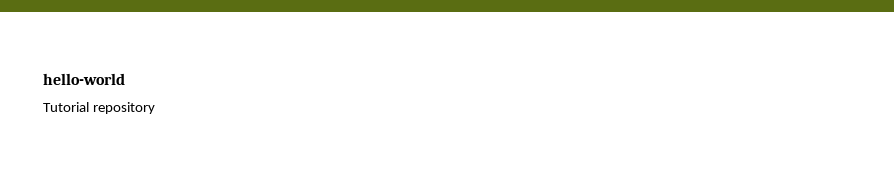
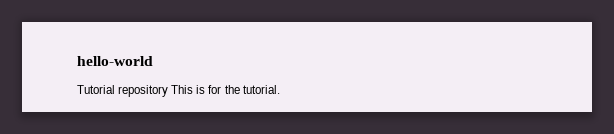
(155, 108) none -> [171,85,280,94] This is for the tutorial.

